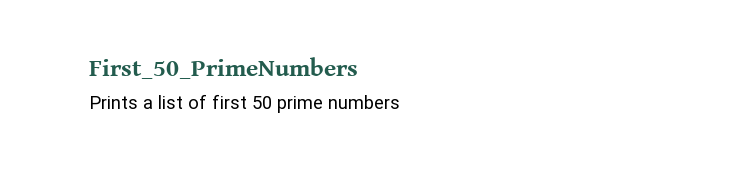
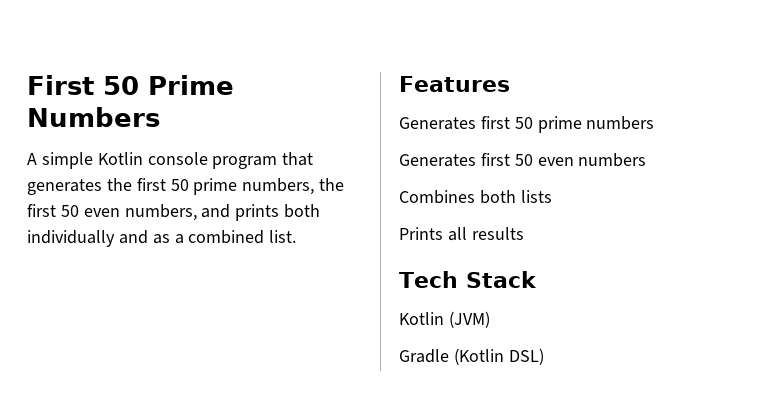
[89,57,358,79] [89,94,400,113] First_50_PrimeNumbers // Prints a list of first 50 prime numbers -> [27,75,234,95] [27,107,160,127] [27,152,314,169] [27,178,345,195] [27,204,321,221] [27,230,297,247] [399,76,510,92] [399,116,655,133] [399,153,647,167] [399,190,552,204] [399,227,524,241] [399,271,537,288] [399,311,490,328] [399,348,544,365] First 50 Prime Numbers // A simple Kotlin console program that generates the first 50 prime numbers, the first 50 even numbers, and prints both individually and as a combined list. // Features // Generates first 50 prime numbers // Generates first 50 even numbers // Combines both lists // Prints all results // Tech Stack // Kotlin (JVM) // Gradle (Kotlin DSL)

